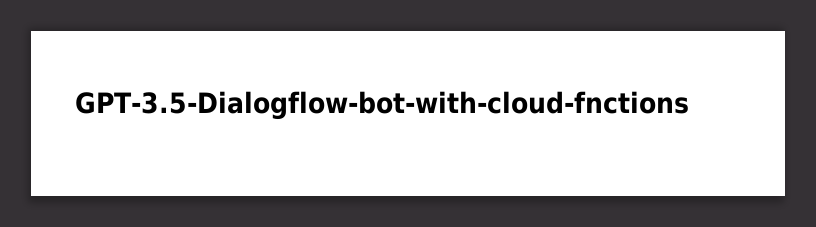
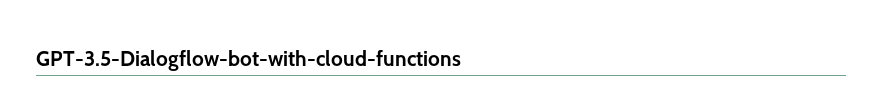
[75,91,689,120] GPT-3.5-Dialogflow-bot-with-cloud-fnctions -> [36,50,461,71] GPT-3.5-Dialogflow-bot-with-cloud-functions

